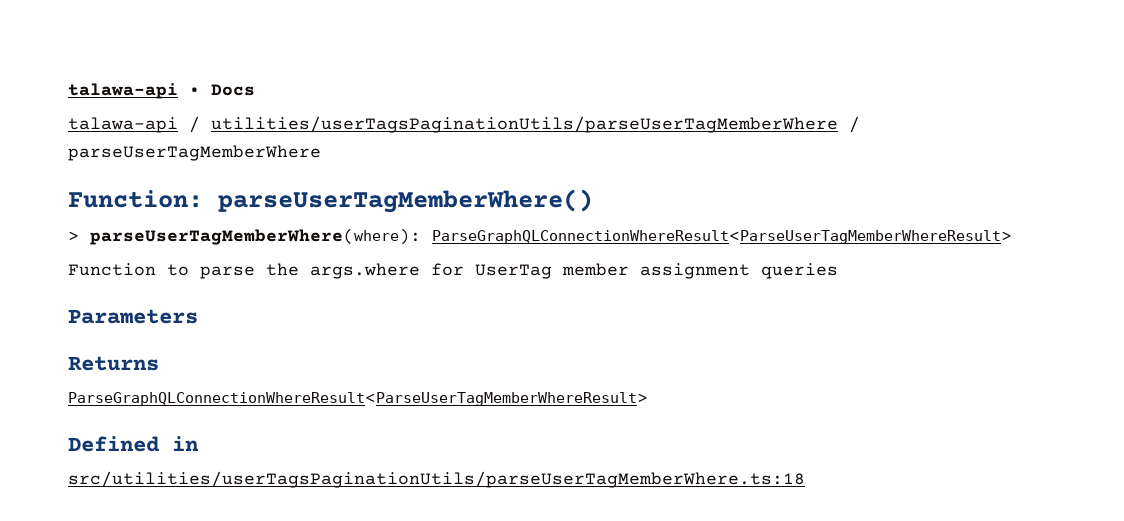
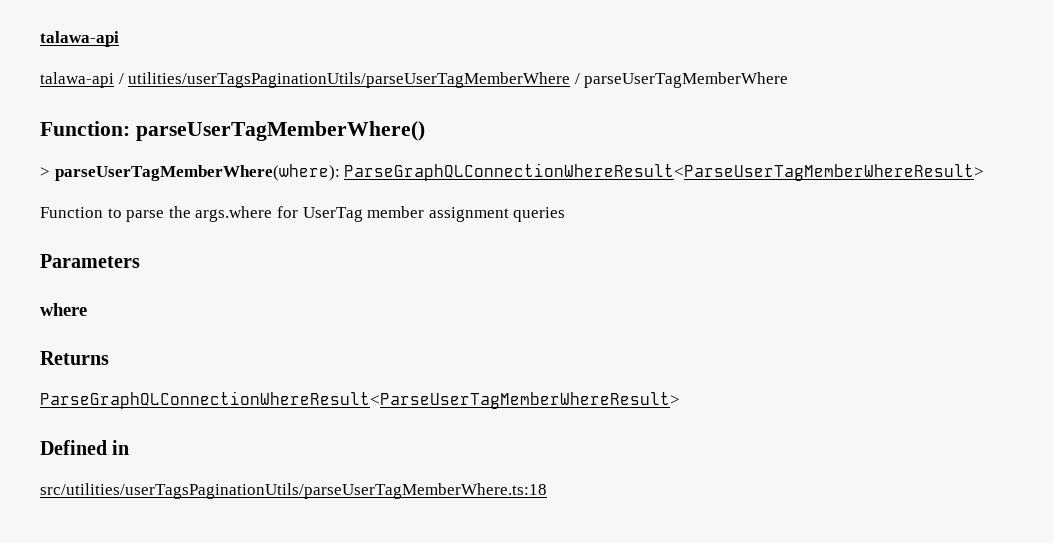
[68,83,255,99] talawa-api • Docs -> [40,31,119,47] talawa-api
(198, 316) none -> [40,303,87,316] // where

